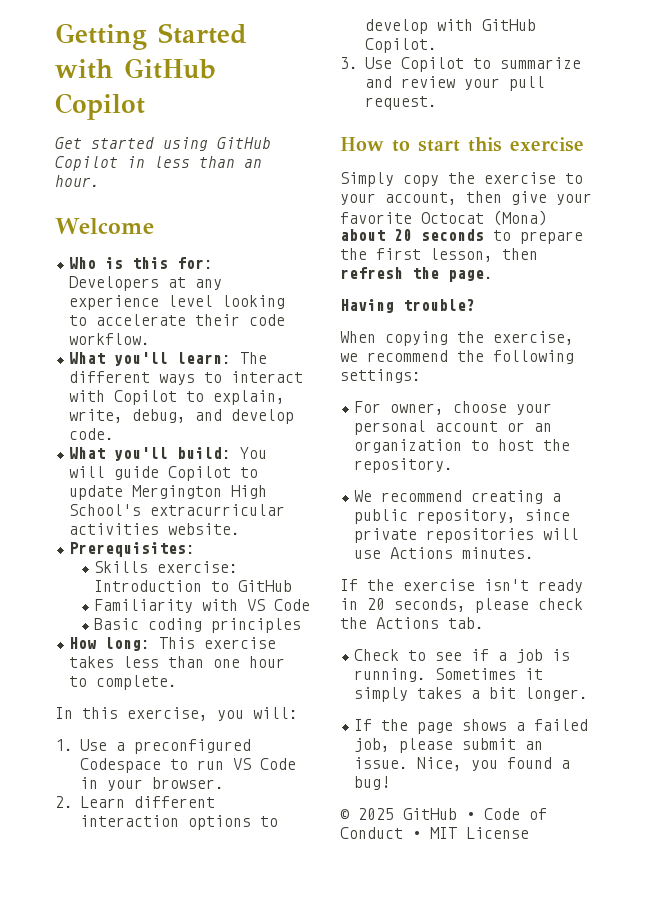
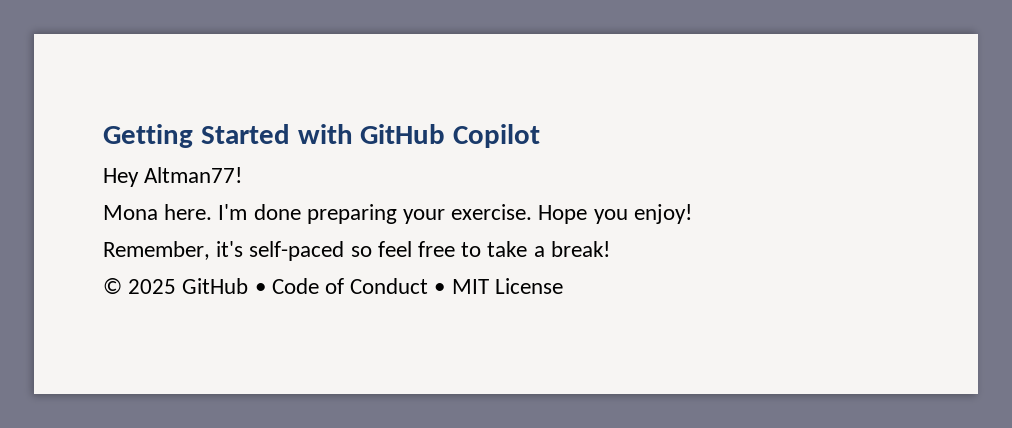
[55,137,271,151] [55,156,262,171] [55,175,100,187] [55,218,154,234] [69,257,214,269] [69,276,223,291] [69,295,286,310] [69,314,286,326] [69,333,151,345] [69,352,268,366] [69,371,304,385] [69,390,286,405] [69,409,295,424] [69,428,115,440] [69,447,268,461] [69,466,259,481] [69,485,268,500] [69,504,286,516] [69,523,241,535] [69,542,196,557] [94,561,239,573] [94,580,293,592] [94,599,311,613] [94,618,302,633] [69,637,277,651] [69,656,286,668] [69,675,178,690] [55,707,298,721] [55,739,252,754] [80,758,297,773] [80,777,225,791] [55,796,216,808] [80,815,279,830] [365,19,537,34] [365,38,438,53] [340,57,582,72] [365,76,546,91] [365,96,438,110] [340,137,584,152] [340,172,583,187] [340,191,592,205] [340,210,547,226] [340,229,583,244] [340,248,538,262] [340,267,493,282] [340,299,475,313] [340,331,574,346] [340,350,574,364] [340,369,421,383] [354,401,553,415] [354,420,553,435] [354,439,571,453] [354,458,454,473] [354,490,562,504] [354,509,571,524] [354,528,580,543] [354,547,535,559] [340,579,583,593] [340,598,583,613] [340,617,484,629] [354,649,571,663] [354,668,544,682] [354,687,589,702] [354,719,589,734] [354,738,544,753] [354,757,571,771] [354,776,391,790] Get started using GitHub Copilot in less than an hour. // Welcome // Who is this for: Developers at any experience level looking to accelerate their code workflow. // What you'll learn: The different ways to interact with Copilot to explain, write, debug, and develop code. // What you'll build: You will guide Copilot to update Mergington High School's extracurricular activities website. // Prerequisites: // Skills exercise: Introduction to GitHub // Familiarity with VS Code // Basic coding principles // How long: This exercise takes less than one hour to complete. // In this exercise, you will: // 1. Use a preconfigured Codespace to run VS Code in your browser. // 2. Learn different interaction options to develop with GitHub Copilot. // 3. Use Copilot to summarize and review your pull request. // How to start this exercise // Simply copy the exercise to your account, then give your favorite Octocat (Mona) about 20 seconds to prepare the first lesson, then refresh the page. // Having trouble? // When copying the exercise, we recommend the following settings: // For owner, choose your personal account or an organization to host the repository. // We recommend creating a public repository, since private repositories will use Actions minutes. // If the exercise isn't ready in 20 seconds, please check the Actions tab. // Check to see if a job is running. Sometimes it simply takes a bit longer. // If the page shows a failed job, please submit an issue. Nice, you found a bug! -> [103,167,243,187] [103,204,692,224] [103,241,610,261] Hey Altman77! // Mona here. I'm done preparing your exercise. Hope you enjoy! // Remember, it's self-paced so feel free to take a break!

